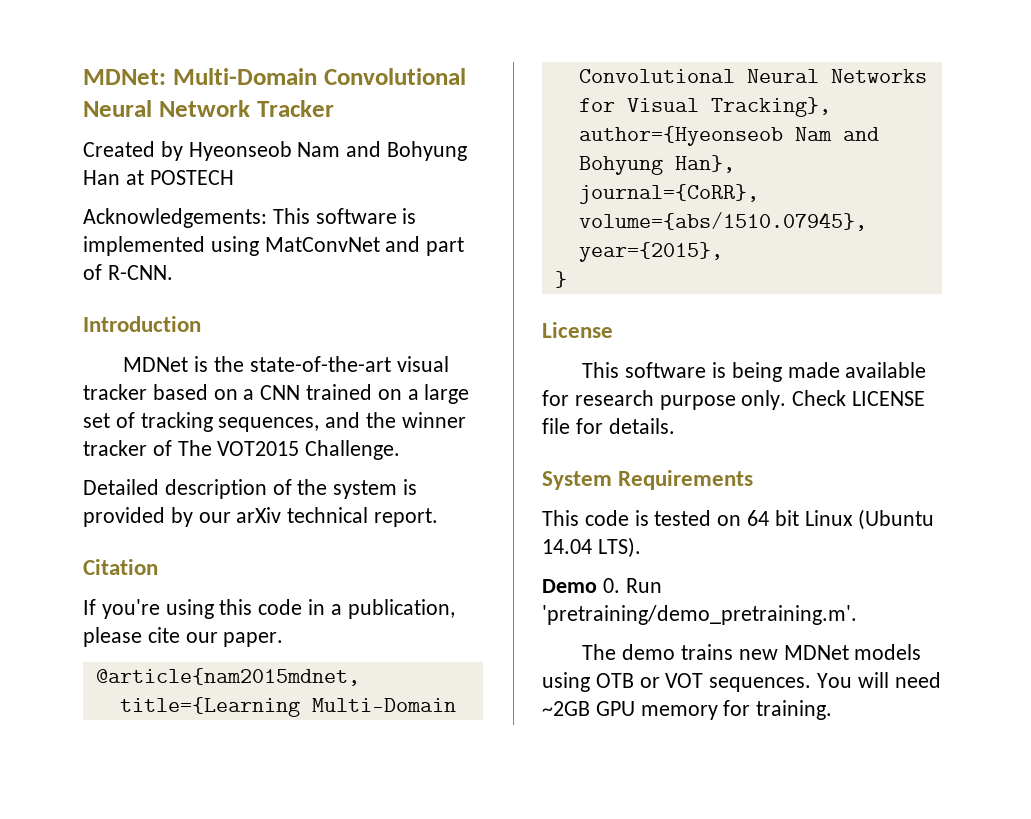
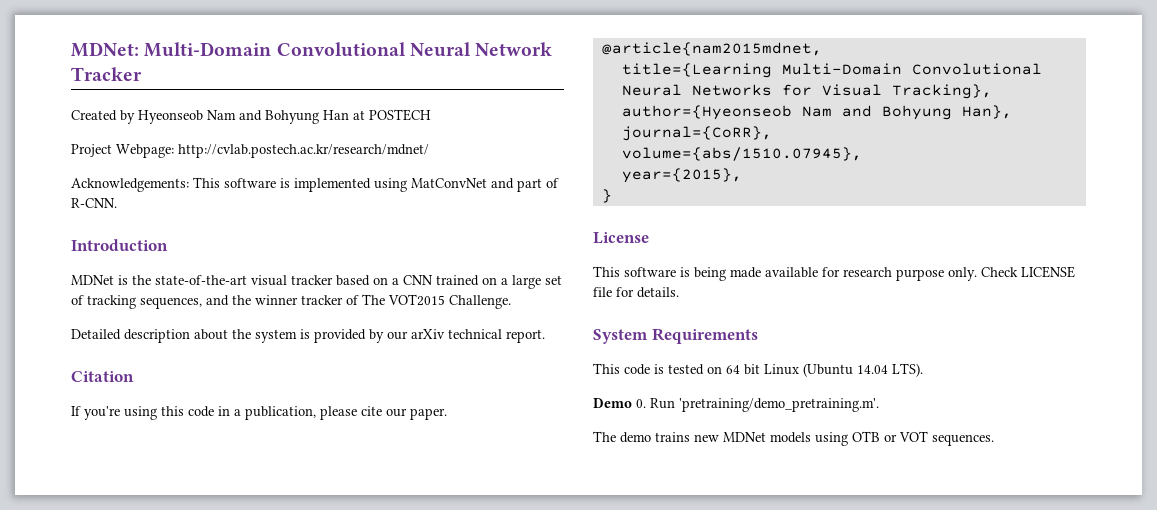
(234, 177) none -> [71,144,429,158] // Project Webpage: http://cvlab.postech.ac.kr/research/mdnet/
[272,479,292,495] of -> [194,329,228,340] about
[817,672,941,688] [542,700,833,720] You will need ~2GB GPU memory for training. -> (994, 440) none

